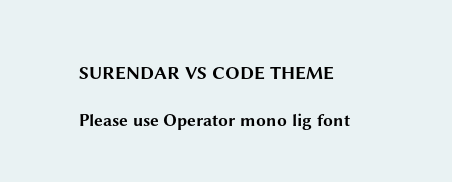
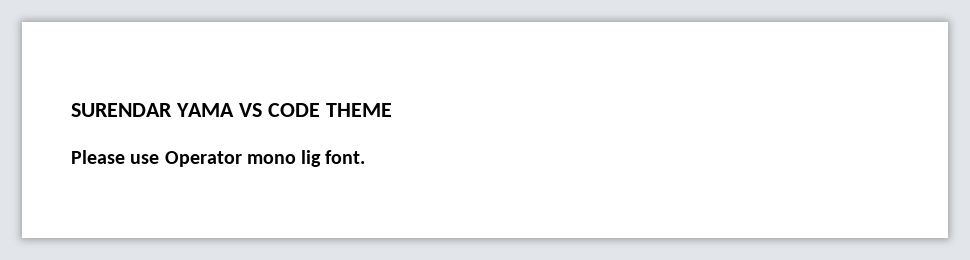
(180, 73) none -> [175,103,234,117] YAMA
[316,114,350,126] font -> [325,150,366,164] font.

